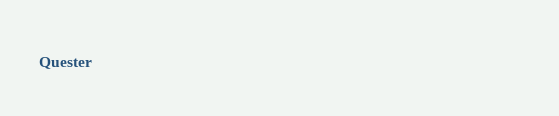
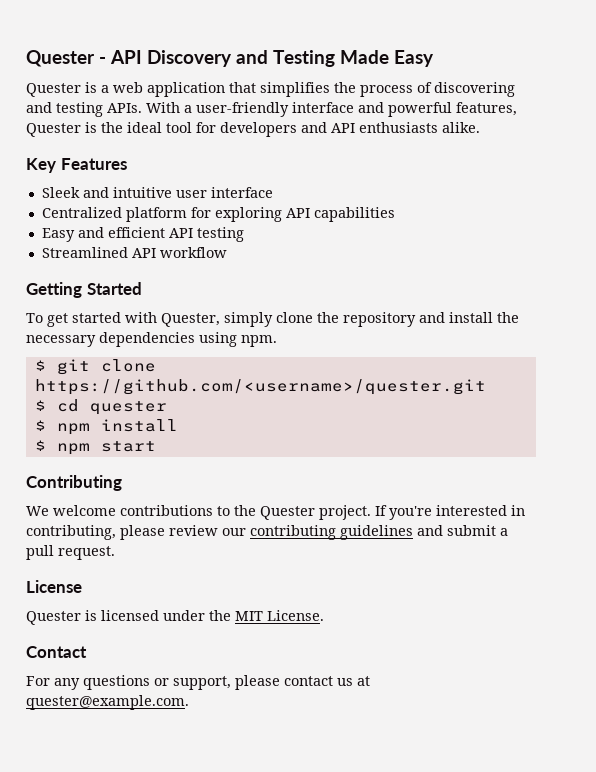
[39,57,92,69] Quester -> [26,50,434,67] [26,82,515,97] [26,102,517,117] [26,122,480,137] [26,158,127,173] [41,187,273,198] [41,207,395,222] [41,227,244,242] [41,247,227,258] [26,282,142,298] [26,312,519,327] [26,332,277,347] [34,359,156,375] [34,379,486,395] [34,399,167,415] [34,419,178,435] [34,440,156,455] [26,475,122,491] [26,505,525,520] [26,525,508,540] [26,545,115,560] [26,580,82,593] [26,610,324,625] [26,646,87,658] [26,675,370,690] [26,695,189,710] Quester - API Discovery and Testing Made Easy // Quester is a web application that simplifies the process of discovering and testing APIs. With a user-friendly interface and powerful features, Quester is the ideal tool for developers and API enthusiasts alike. // Key Features // Sleek and intuitive user interface // Centralized platform for exploring API capabilities // Easy and efficient API testing // Streamlined API workflow // Getting Started // To get started with Quester, simply clone the repository and install the necessary dependencies using npm. // $ git clone https://github.com/<username>/quester.git // $ cd quester // $ npm install // $ npm start // Contributing // We welcome contributions to the Quester project. If you're interested in contributing, please review our contributing guidelines and submit a pull request. // License // Quester is licensed under the MIT License. // Contact // For any questions or support, please contact us at quester@example.com.

